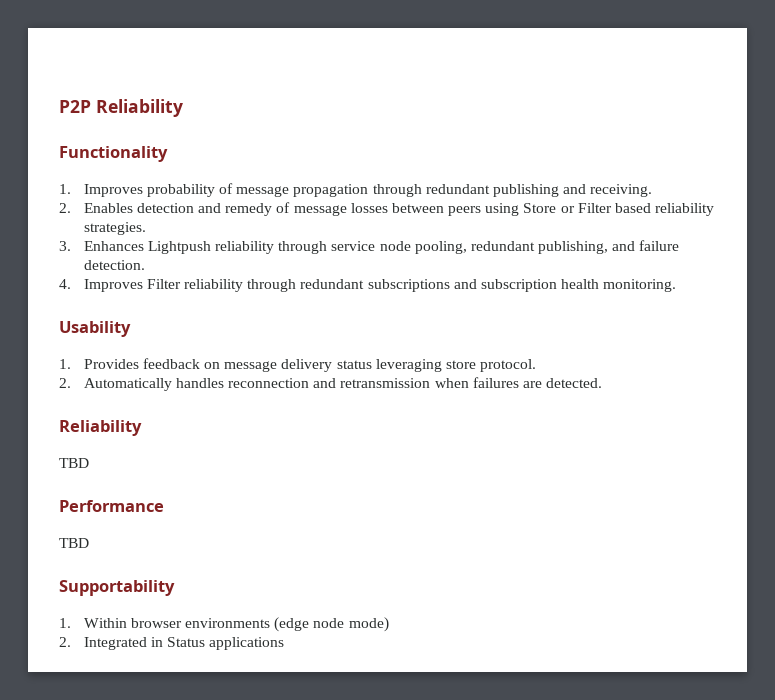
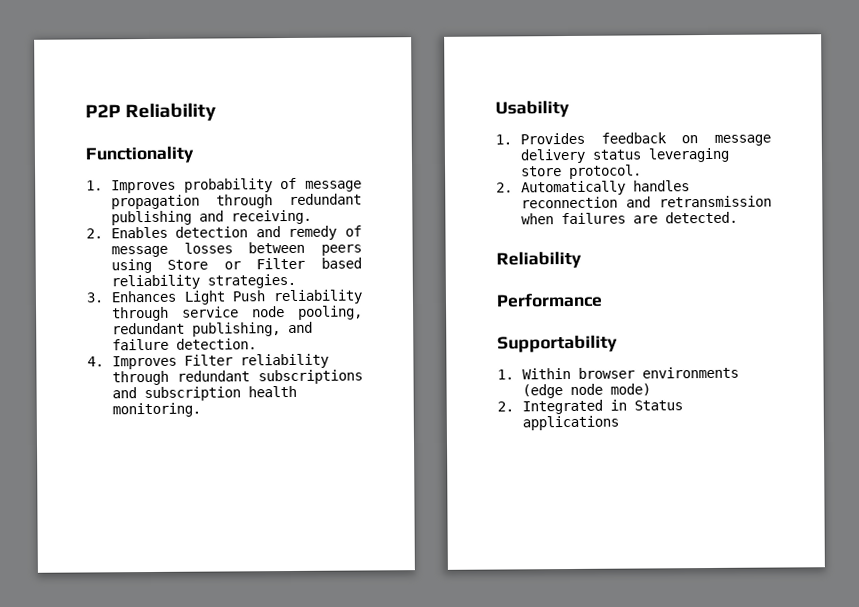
[147,241,211,254] Lightpush -> [183,290,266,305] Light Push
[59,458,89,468] // TBD -> (582, 259) none
[59,538,89,548] // TBD -> (603, 300) none

